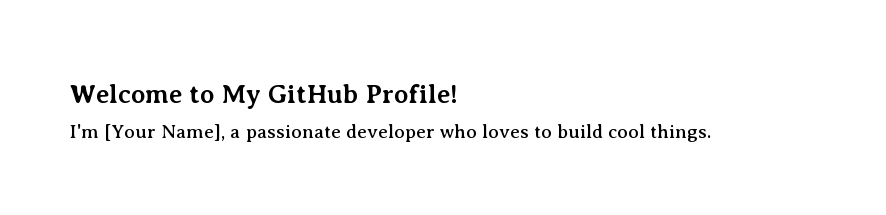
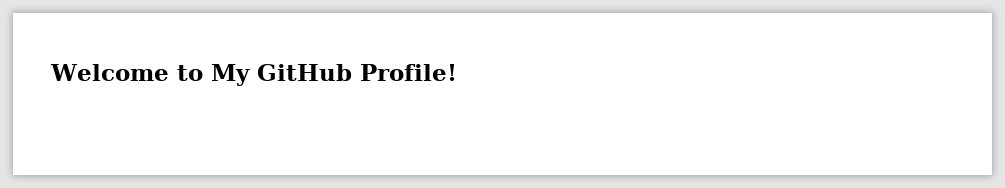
[70,124,712,142] // I'm [Your Name], a passionate developer who loves to build cool things. -> (457, 72) none

